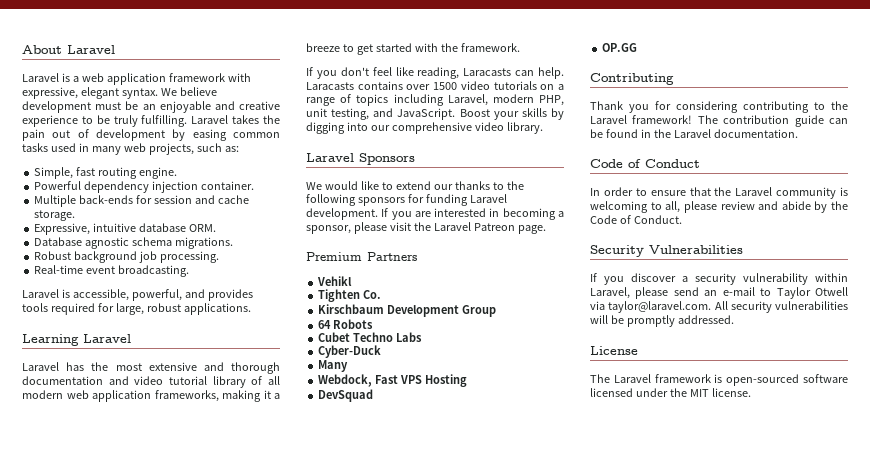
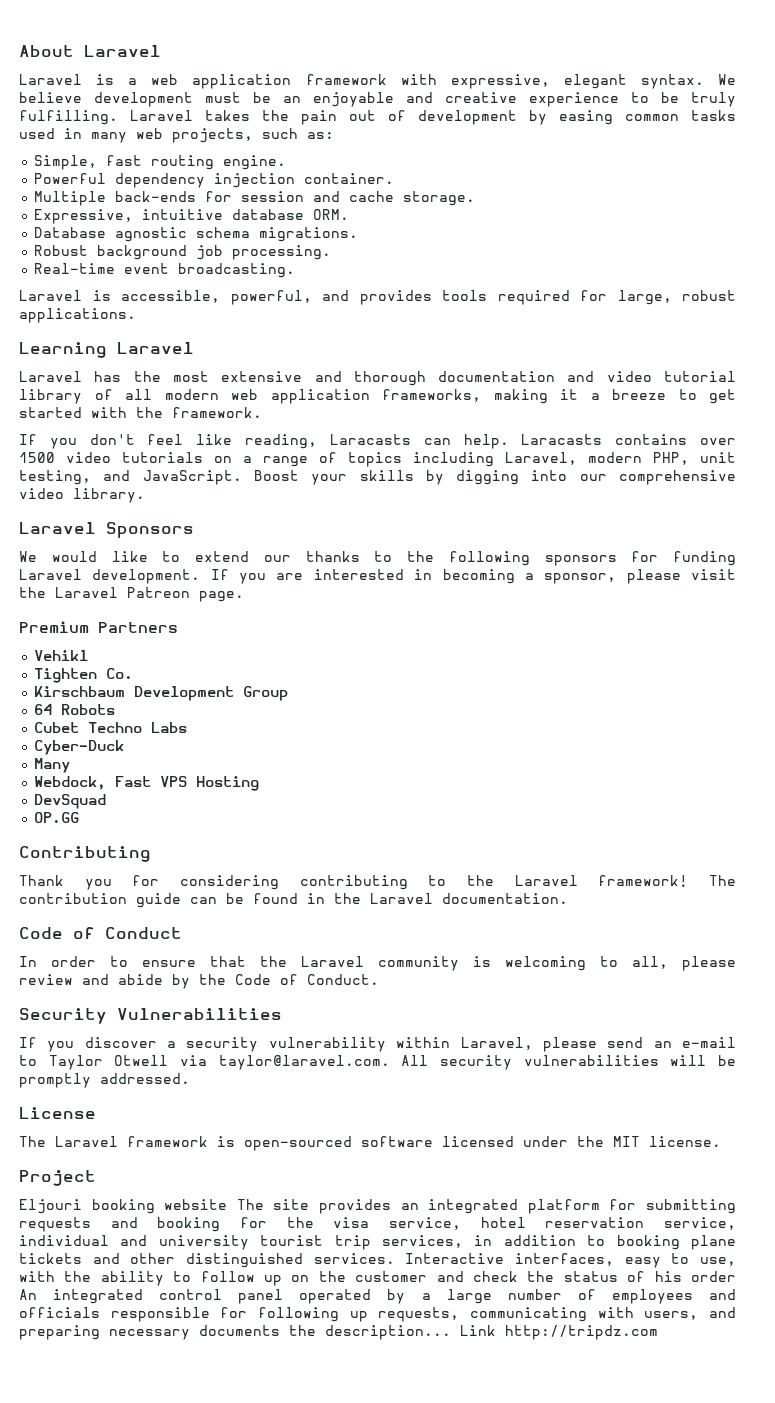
(751, 392) none -> [19,1170,96,1186] [19,1199,737,1214] [19,1217,736,1232] [19,1235,736,1250] [19,1253,736,1268] [19,1271,736,1286] [19,1289,736,1304] [19,1307,736,1322] [19,1325,658,1340] // Project // Eljouri booking website The site provides an integrated platform for submitting requests and booking for the visa service, hotel reservation service, individual and university tourist trip services, in addition to booking plane tickets and other distinguished services. Interactive interfaces, easy to use, with the ability to follow up on the customer and check the status of his order An integrated control panel operated by a large number of employees and officials responsible for following up requests, communicating with users, and preparing necessary documents the description... Link http://tripdz.com

